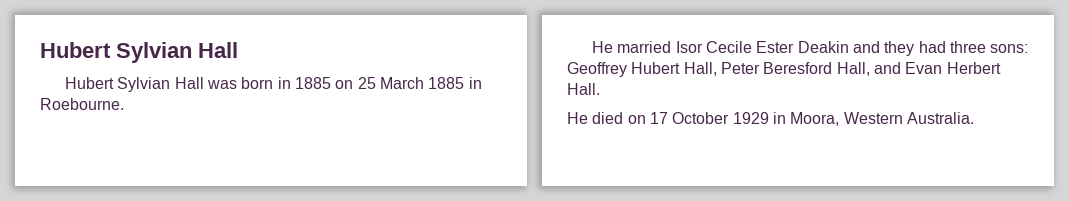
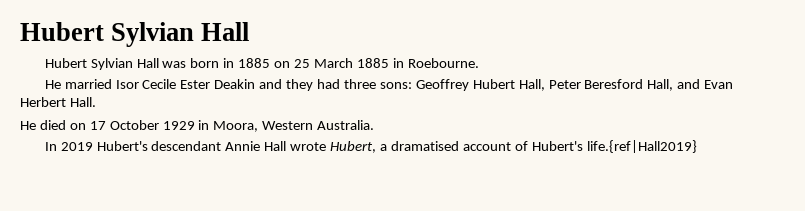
(974, 118) none -> [44,140,697,153] // In 2019 Hubert's descendant Annie Hall wrote Hubert, a dramatised account of Hubert's life.{ref|Hall2019}

